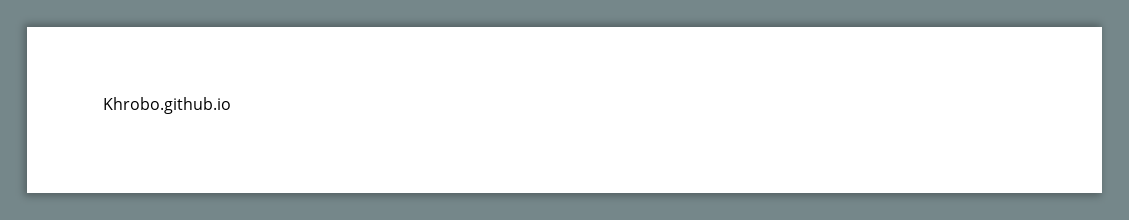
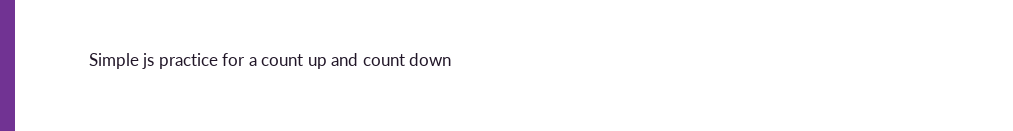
[103,97,231,114] Khrobo.github.io -> [89,53,452,69] Simple js practice for a count up and count down

